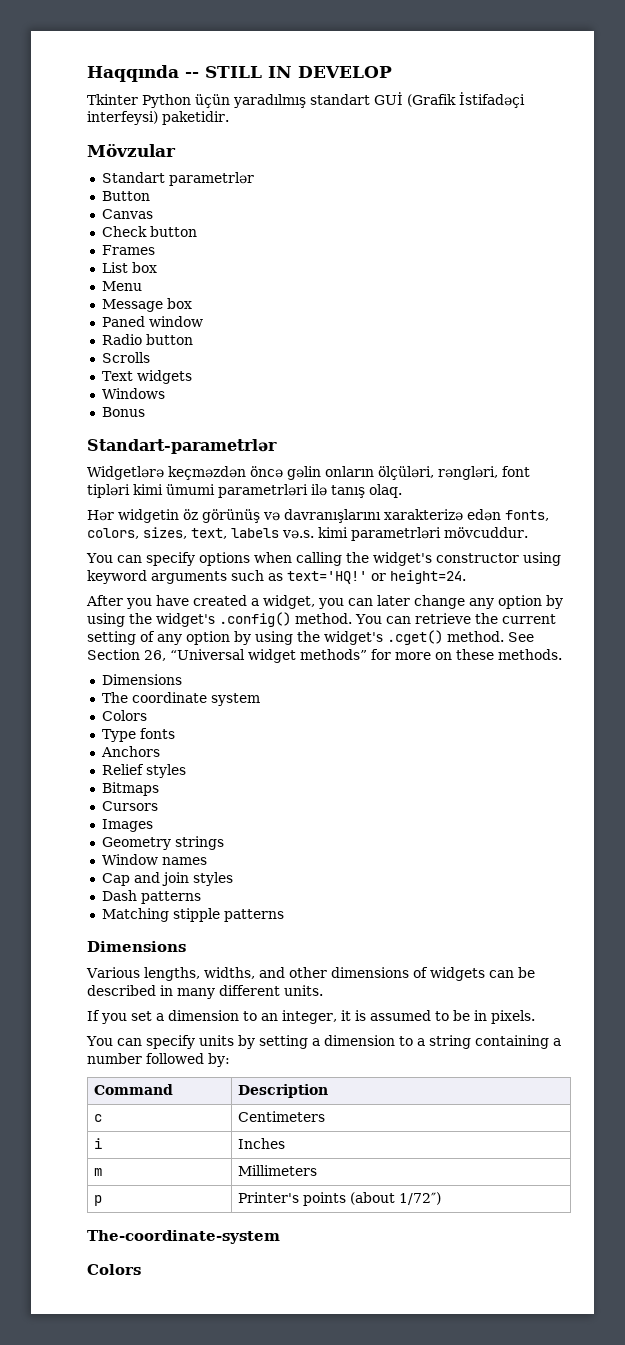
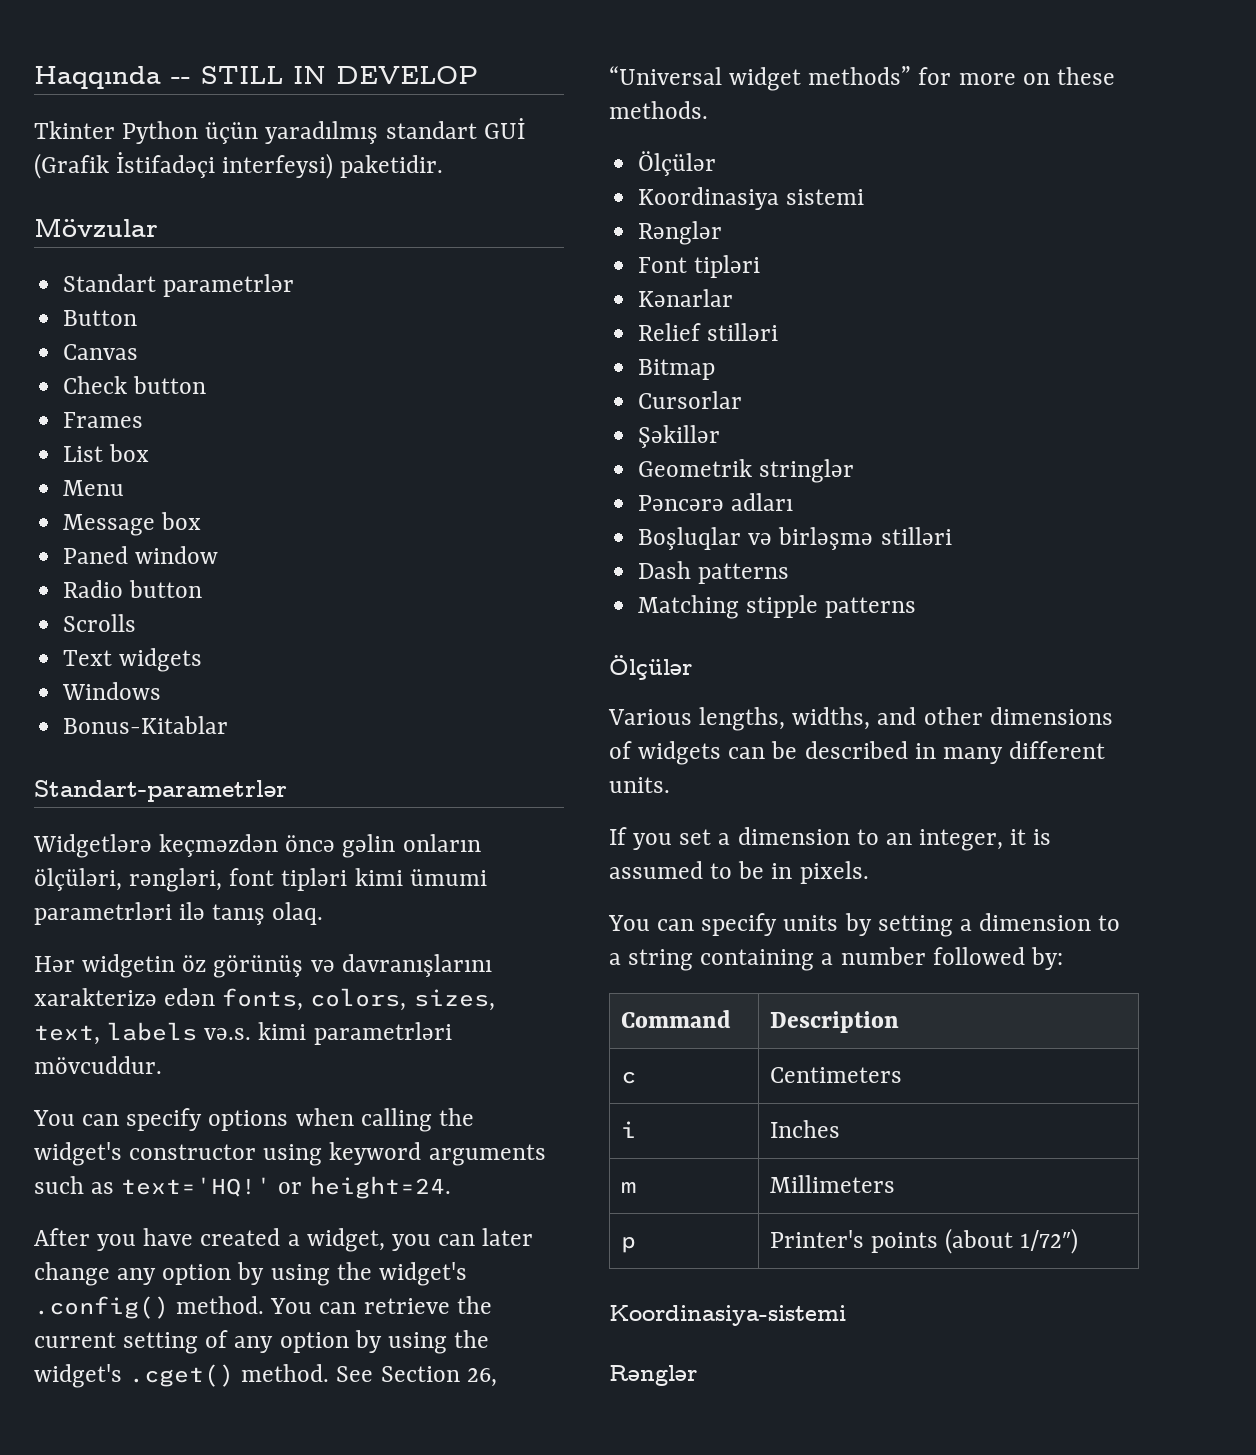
[101,407,145,417] Bonus -> [63,716,229,734] Bonus-Kitablar
[101,674,182,685] [101,692,260,706] [101,710,147,721] [101,728,175,742] [100,746,160,757] [101,764,186,778] [101,782,159,796] [101,801,158,811] [101,819,153,832] [101,836,224,850] [101,854,207,865] [101,872,233,886] Dimensions // The coordinate system // Colors // Type fonts // Anchors // Relief styles // Bitmaps // Cursors // Images // Geometry strings // Window names // Cap and join styles -> [638,151,717,176] [638,187,865,210] [638,221,723,245] [638,255,761,278] [638,289,734,307] [638,323,779,341] [638,359,716,380] [638,391,743,409] [638,425,721,448] [638,459,855,483] [638,493,794,511] [638,527,952,550] Ölçülər // Koordinasiya sistemi // Rənglər // Font tipləri // Kənarlar // Relief stilləri // Bitmap // Cursorlar // Şəkillər // Geometrik stringlər // Pəncərə adları // Boşluqlar və birləşmə stilləri
[87,941,186,952] Dimensions -> [609,655,692,680] Ölçülər
[87,1230,280,1244] [87,1264,141,1275] The-coordinate-system // Colors -> [609,1305,846,1326] [609,1365,697,1386] Koordinasiya-sistemi // Rənglər

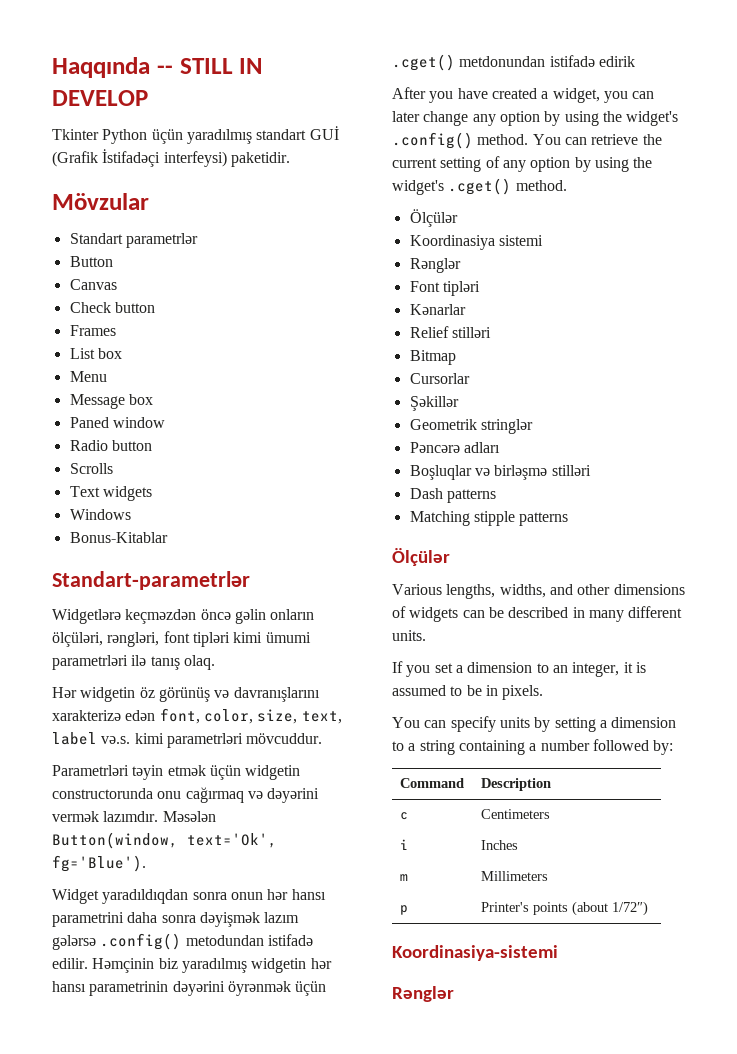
[222,988,495,1011] [34,1022,198,1045] fonts, colors, sizes, text, labels -> [159,708,342,724] [52,732,97,745] font, color, size, text, label
[33,1108,474,1132] [34,1142,546,1166] [34,1176,451,1199] You can specify options when calling the widget's constructor using keyword arguments such as text='HQ!' or height=24. -> [52,765,301,780] [52,787,320,803] [52,811,216,822] [52,832,277,849] [52,855,146,872] [52,889,326,904] [52,912,300,927] [52,933,313,950] [52,958,332,973] [52,981,327,996] [392,54,635,71] Parametrləri təyin etmək üçün widgetin constructorunda onu cağırmaq və dəyərini vermək lazımdır. Məsələn Button(window, text='Ok', fg='Blue'). // Widget yaradıldıqdan sonra onun hər hansı parametrini daha sonra dəyişmək lazım gələrsə .config() metodundan istifadə edilir. Həmçinin biz yaradılmış widgetin hər hansı parametrinin dəyərini öyrənmək üçün .cget() metdonundan istifadə edirik
[336,1366,497,1387] [609,66,1115,91] [609,101,708,119] See Section 26, “Universal widget methods” for more on these methods. -> (567, 185) none

